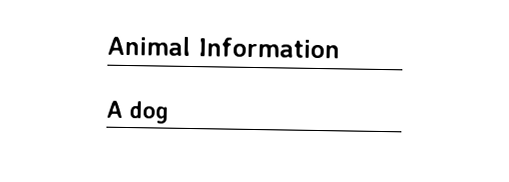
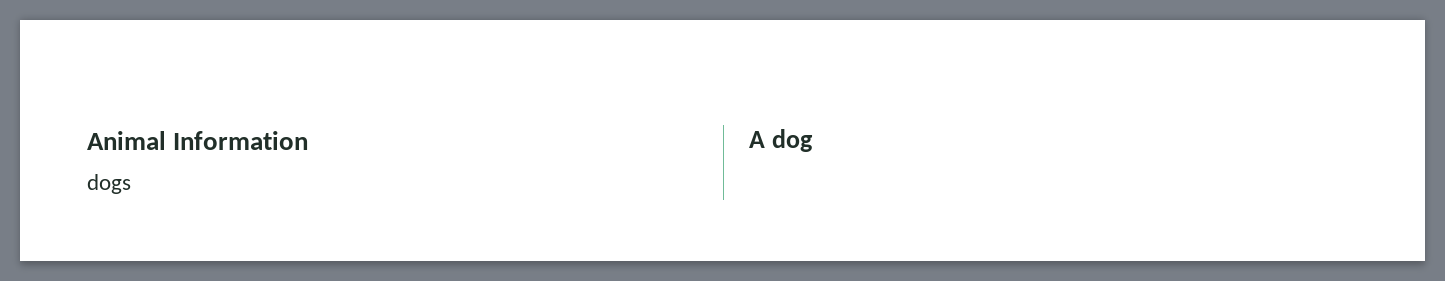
(340, 48) none -> [87,174,131,194] // dogs

